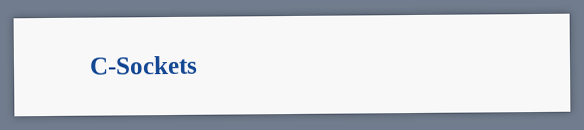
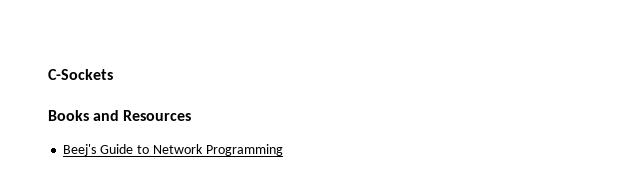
(198, 65) none -> [48,110,192,121] [63,144,283,156] // Books and Resources // Beej's Guide to Network Programming

